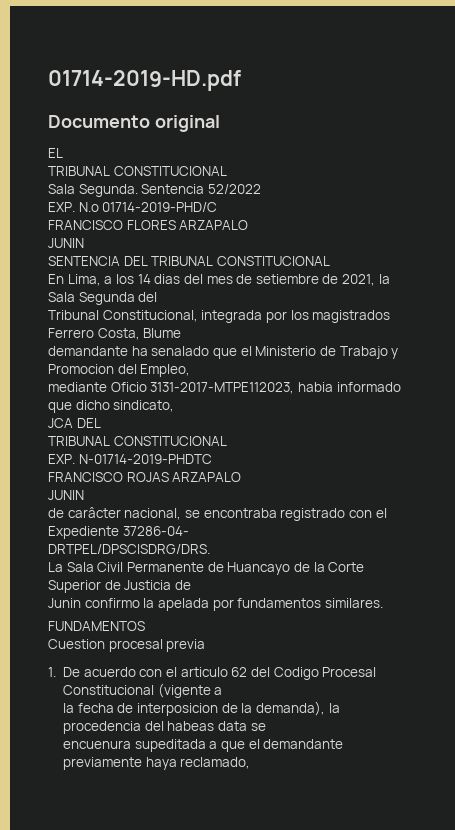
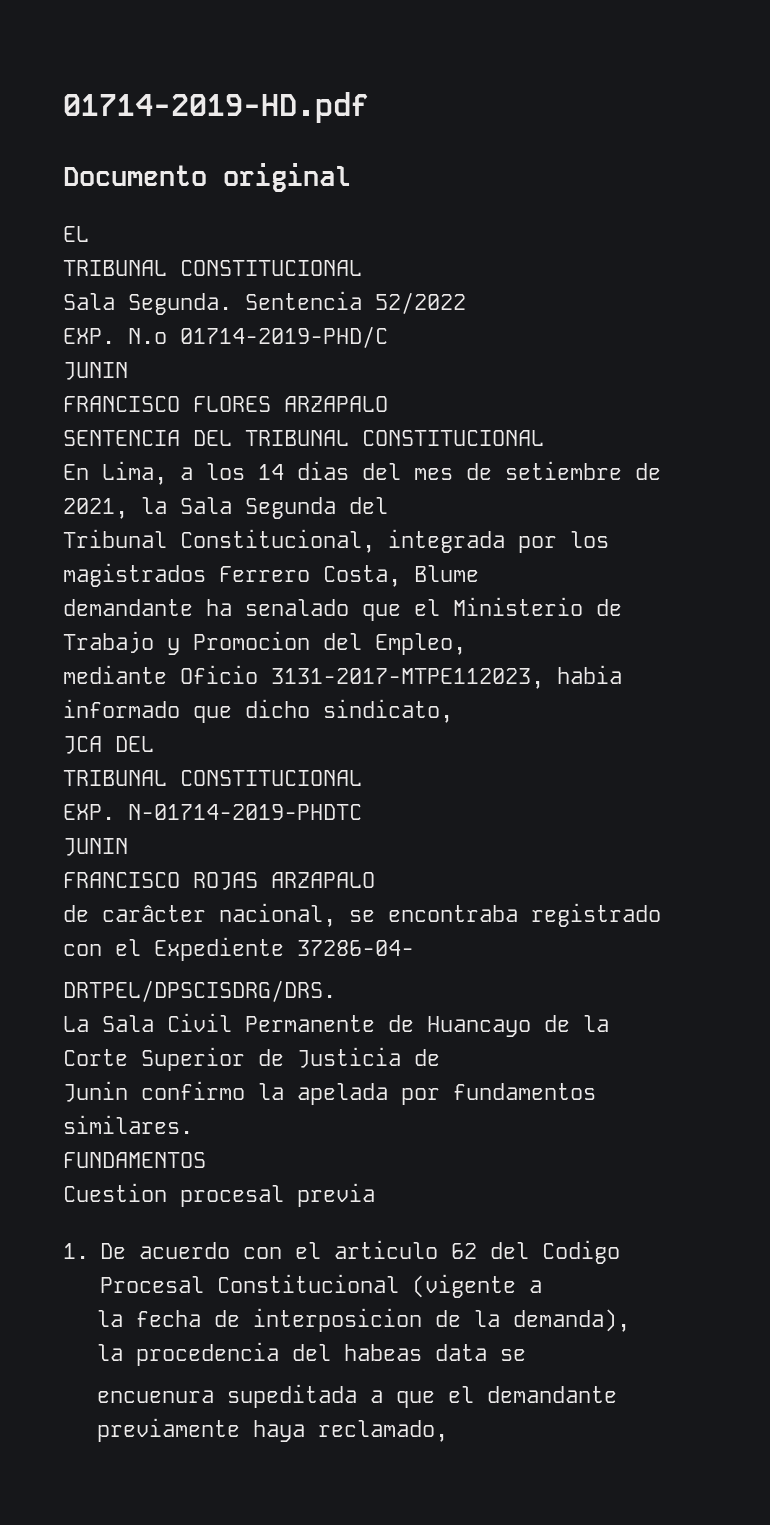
(218, 207) none -> [63,362,128,380] // JUNIN
[48,238,84,248] // JUNIN -> (388, 404) none
(212, 459) none -> [63,838,128,856] // JUNIN
[48,490,84,500] // JUNIN -> (375, 880) none

